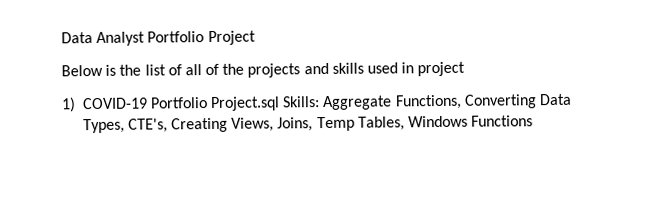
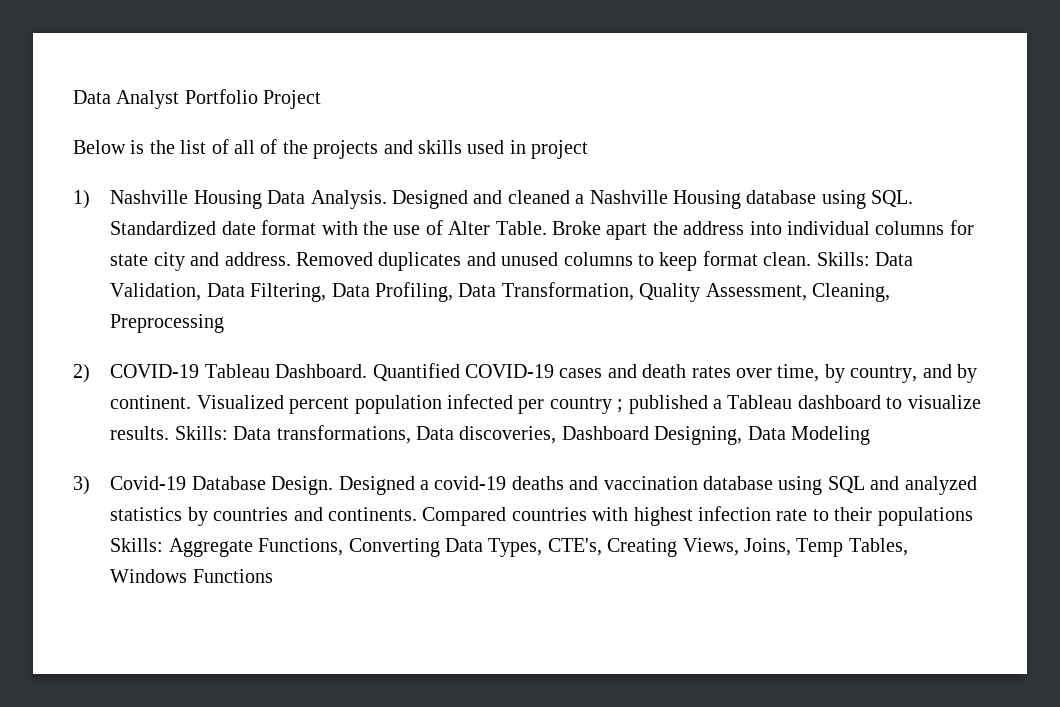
[81,96,281,111] COVID-19 Portfolio Project.sql -> [110,190,914,209] [110,220,974,240] [110,251,913,271] [110,282,890,302] [110,314,225,333] [73,363,977,383] [110,394,981,414] [110,425,870,445] [73,476,977,495] [110,506,973,526] Nashville Housing Data Analysis. Designed and cleaned a Nashville Housing database using SQL. Standardized date format with the use of Alter Table. Broke apart the address into individual columns for state city and address. Removed duplicates and unused columns to keep format clean. Skills: Data Validation, Data Filtering, Data Profiling, Data Transformation, Quality Assessment, Cleaning, Preprocessing // 2) COVID-19 Tableau Dashboard. Quantified COVID-19 cases and death rates over time, by country, and by continent. Visualized percent population infected per country ; published a Tableau dashboard to visualize results. Skills: Data transformations, Data discoveries, Dashboard Designing, Data Modeling // 3) Covid-19 Database Design. Designed a covid-19 deaths and vaccination database using SQL and analyzed statistics by countries and continents. Compared countries with highest infection rate to their populations

